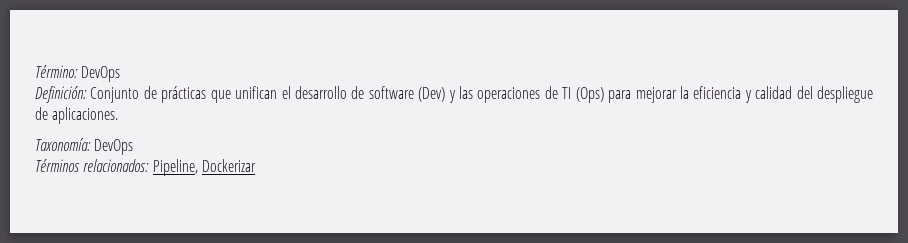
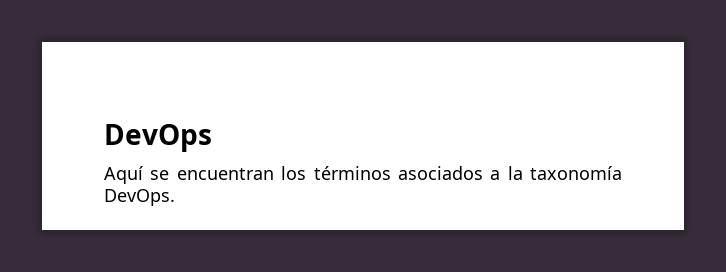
[35,65,121,82] [35,86,873,103] [35,107,119,124] [35,138,134,155] [35,159,256,176] Término: DevOps // Definición: Conjunto de prácticas que unifican el desarrollo de software (Dev) y las operaciones de TI (Ops) para mejorar la eficiencia y calidad del despliegue de aplicaciones. // Taxonomía: DevOps // Términos relacionados: Pipeline, Dockerizar -> [104,124,212,152] [104,166,622,184] [104,189,175,206] DevOps // Aquí se encuentran los términos asociados a la taxonomía DevOps.

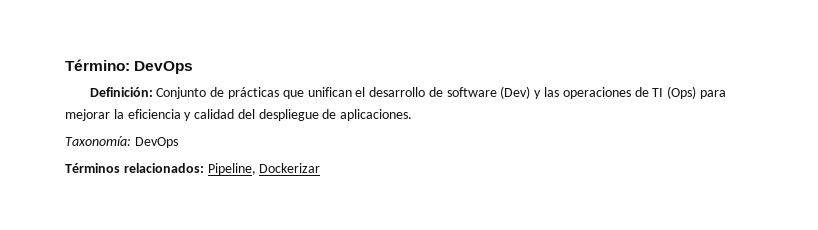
[104,124,212,152] [104,166,622,184] [104,189,175,206] DevOps // Aquí se encuentran los términos asociados a la taxonomía DevOps. -> [65,59,194,74] [89,86,726,99] [65,109,413,121] [65,136,178,148] [65,163,321,175] Término: DevOps // Definición: Conjunto de prácticas que unifican el desarrollo de software (Dev) y las operaciones de TI (Ops) para mejorar la eficiencia y calidad del despliegue de aplicaciones. // Taxonomía: DevOps // Términos relacionados: Pipeline, Dockerizar

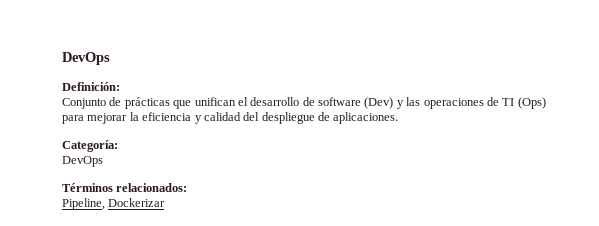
[65,59,130,71] Término: -> (62, 58) none
(153, 92) none -> (120, 86) //
[65,136,131,146] Taxonomía: -> [62,140,118,152] Categoría: //
(204, 168) none -> (188, 187) //

